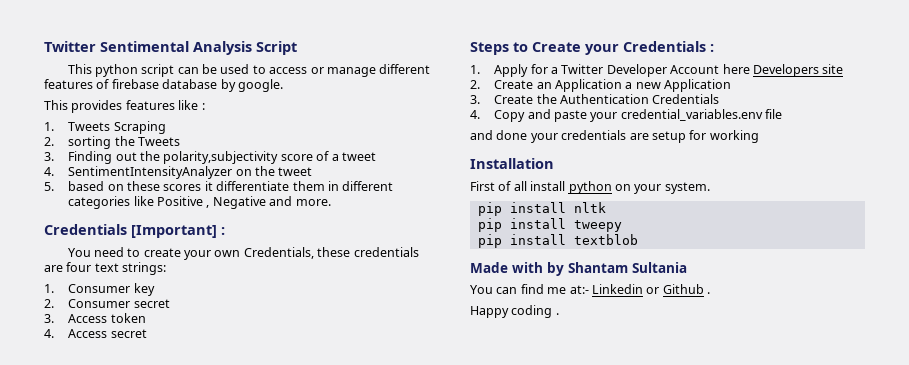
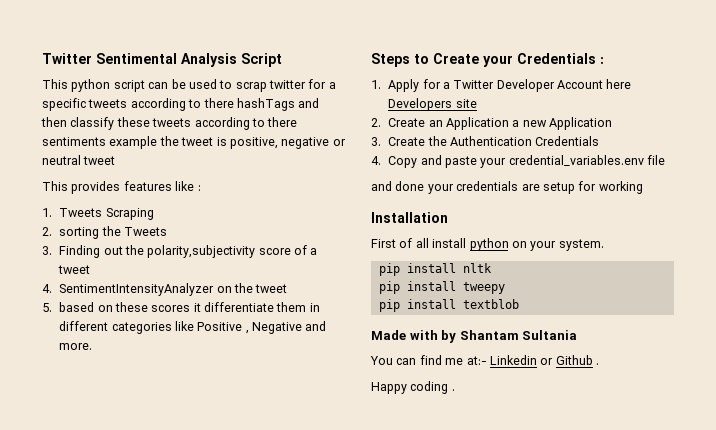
[269,64,431,77] [44,79,283,92] access or manage different features of firebase database by google. -> [235,79,336,92] [42,98,320,111] [41,117,298,130] [42,136,346,149] [42,155,116,165] scrap twitter for a specific tweets according to there hashTags and then classify these tweets according to there sentiments example the tweet is positive, negative or neutral tweet
[44,224,225,238] [67,247,419,260] [44,262,167,275] [44,283,155,296] [44,299,170,308] [44,313,146,323] [44,329,147,338] // Credentials [Important] : // You need to create your own Credentials, these credentials are four text strings: // 1. Consumer key // 2. Consumer secret // 3. Access token // 4. Access secret -> (93, 346) none

